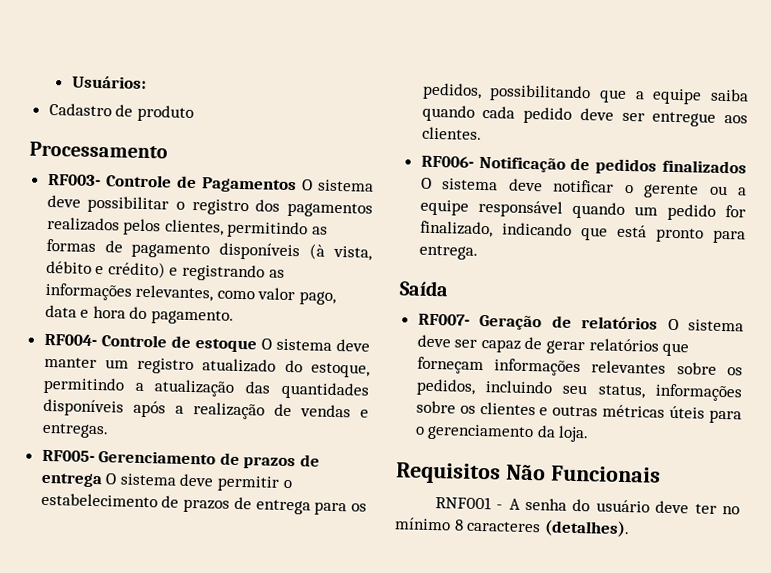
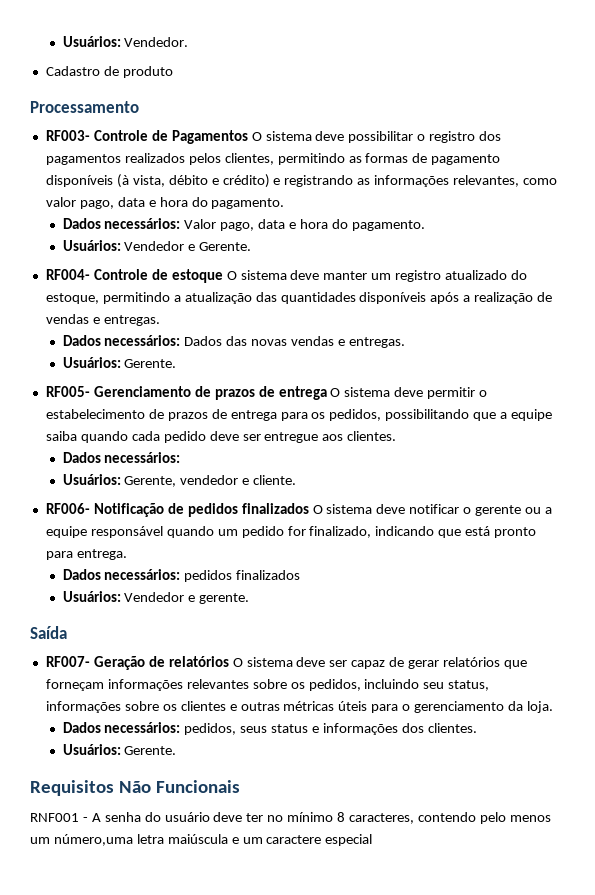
[71,75,147,89] Usuários: -> [62,36,189,47] Usuários: Vendedor.
(235, 317) none -> [62,218,425,231] [62,240,252,251] // Dados necessários: Valor pago, data e hora do pagamento. // Usuários: Vendedor e Gerente.
(109, 430) none -> [62,335,405,348] [62,357,177,368] // Dados necessários: Dados das novas vendas e entregas. // Usuários: Gerente.
(482, 133) none -> [62,452,181,463] [62,474,297,487] // Dados necessários: // Usuários: Gerente, vendedor e cliente.
(478, 252) none -> [62,569,301,582] [62,591,250,604] // Dados necessários: pedidos finalizados // Usuários: Vendedor e gerente.
(590, 434) none -> [62,722,477,735] [62,744,177,755] // Dados necessários: pedidos, seus status e informações dos clientes. // Usuários: Gerente.
[466,519,630,538] caracteres (detalhes). -> [349,812,551,824] [30,834,373,846] caracteres, contendo pelo menos um número,uma letra maiúscula e um caractere especial

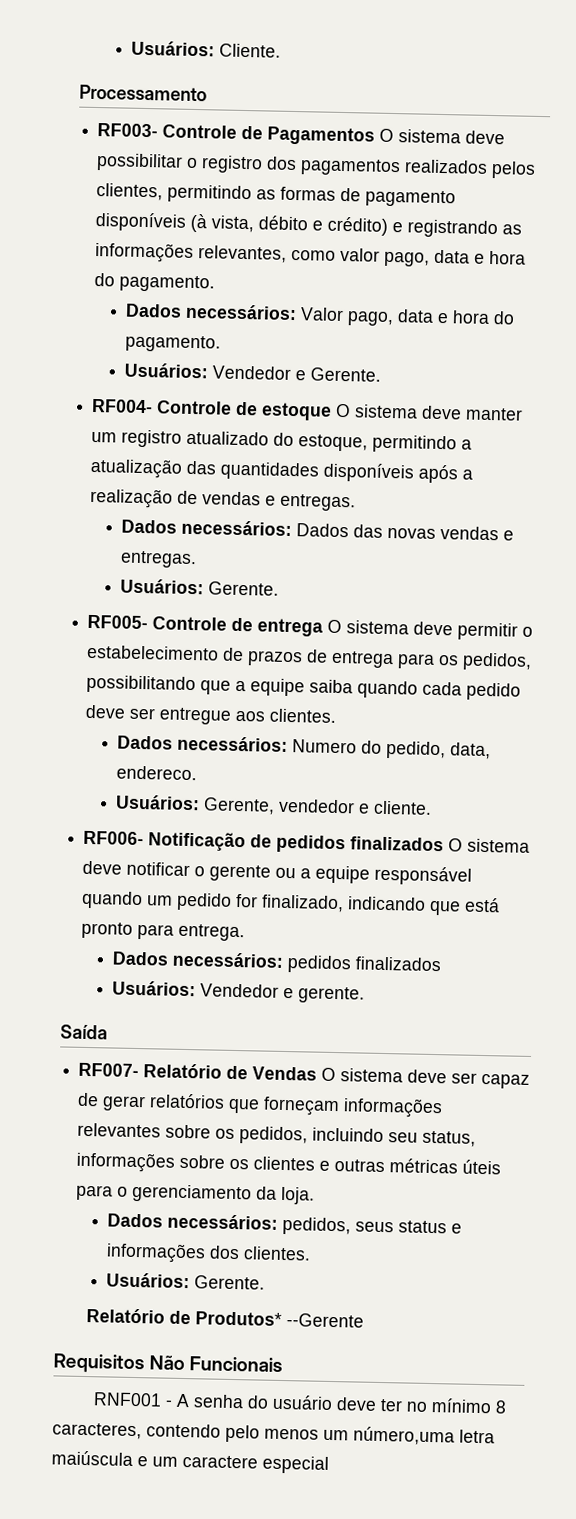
[62,36,189,47] [45,66,173,78] Usuários: Vendedor. // Cadastro de produto -> [131,40,282,58] Usuários: Cliente.
[93,386,255,400] Gerenciamento de prazos -> [152,616,228,631] Controle
(181, 457) none -> [292,739,492,760] [116,765,198,781] Numero do pedido, data, endereco.
[93,656,229,670] Geração de relatórios -> [143,1063,318,1081] Relatório de Vendas
(177, 750) none -> [86,1308,365,1328] // Relatório de Produtos* --Gerente

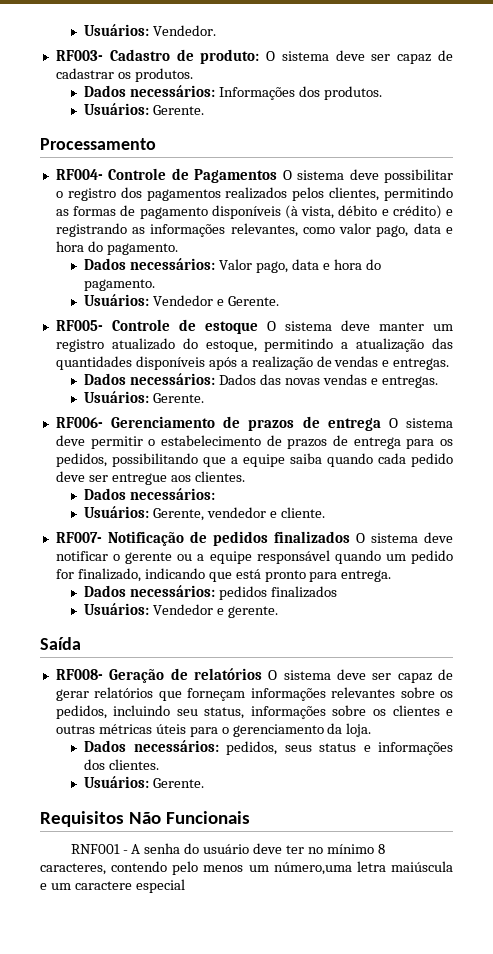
[131,40,282,58] Usuários: Cliente. -> [84,24,217,36] [55,49,454,64] [55,68,193,82] [84,85,382,100] [84,103,205,115] Usuários: Vendedor. // RF003- Cadastro de produto: O sistema deve ser capaz de cadastrar os produtos. // Dados necessários: Informações dos produtos. // Usuários: Gerente.
[97,123,159,138] RF003- -> [55,169,103,180] RF004-
[91,398,154,414] RF004- -> [55,320,103,331] RF005-
[87,614,228,631] RF005- Controle -> [55,416,295,431] RF006- Gerenciamento de prazos
[292,739,492,760] [116,765,198,781] Numero do pedido, data, endereco. -> (216, 494) none
[83,830,145,846] RF006- -> [55,532,102,543] RF007-
[78,1062,318,1081] RF007- Relatório de Vendas -> [55,668,262,683] RF008- Geração de relatórios
[86,1308,365,1328] // Relatório de Produtos* --Gerente -> (205, 783) none

